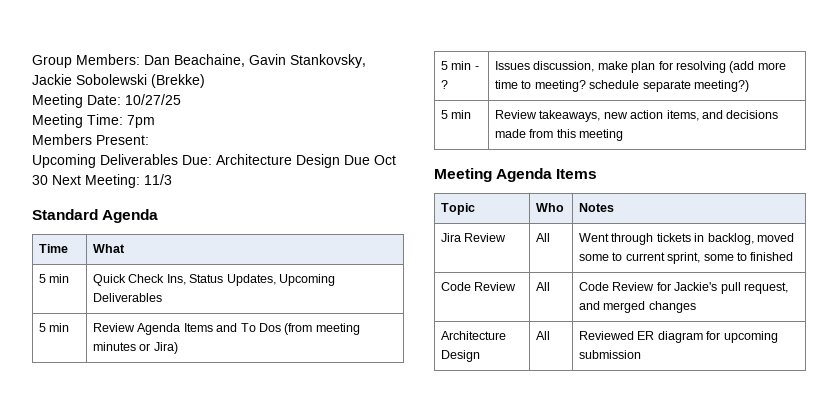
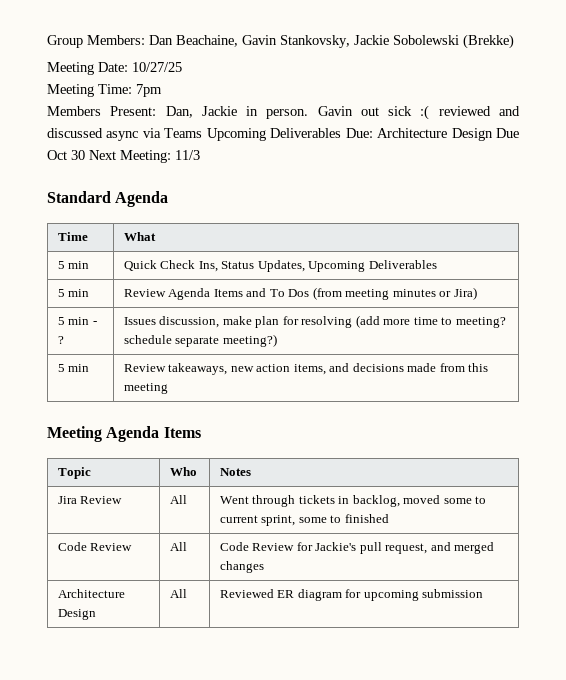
(149, 140) // -> [165,105,520,120] [47,128,203,141] Dan, Jackie in person. Gavin out sick :( reviewed and discussed async via Teams

